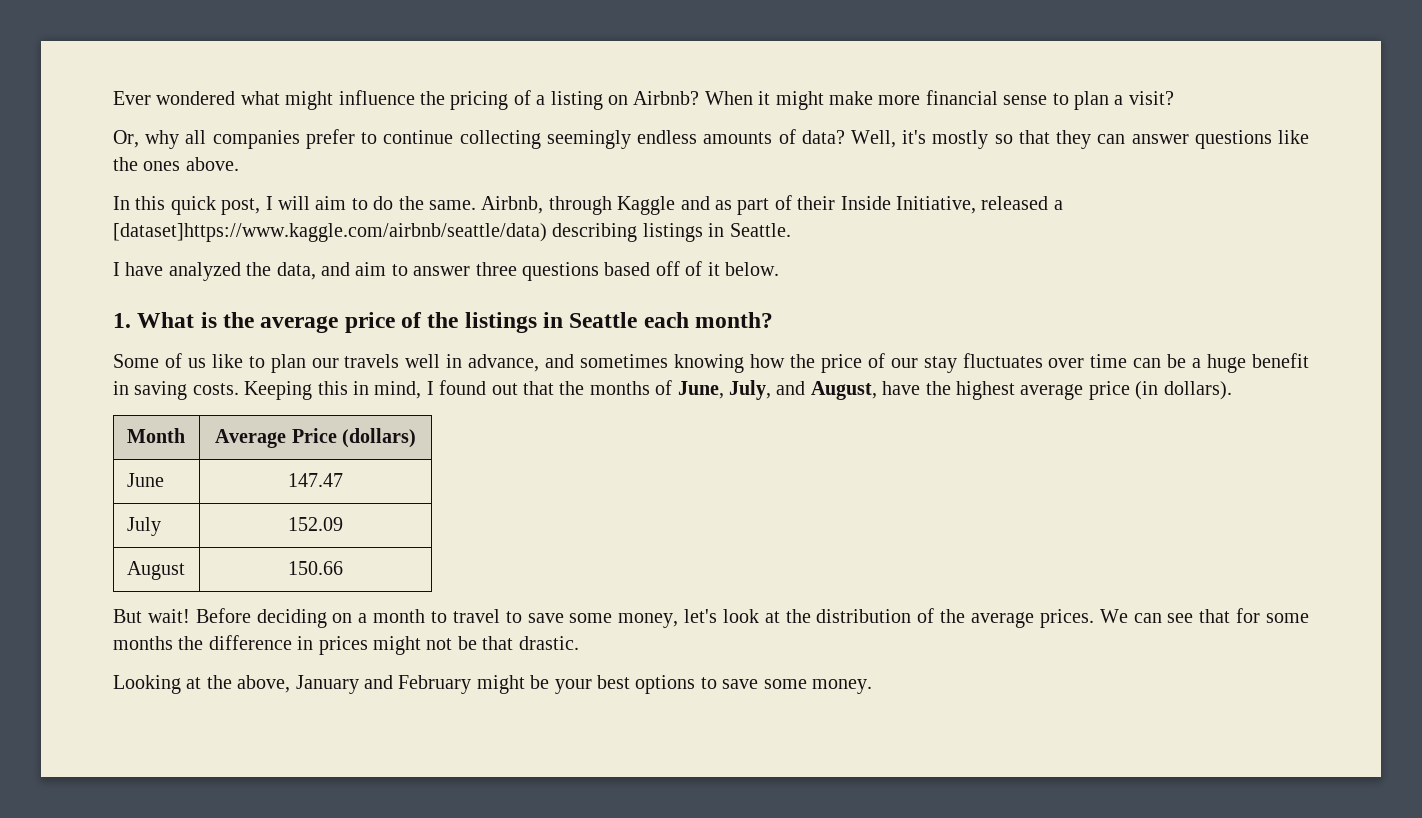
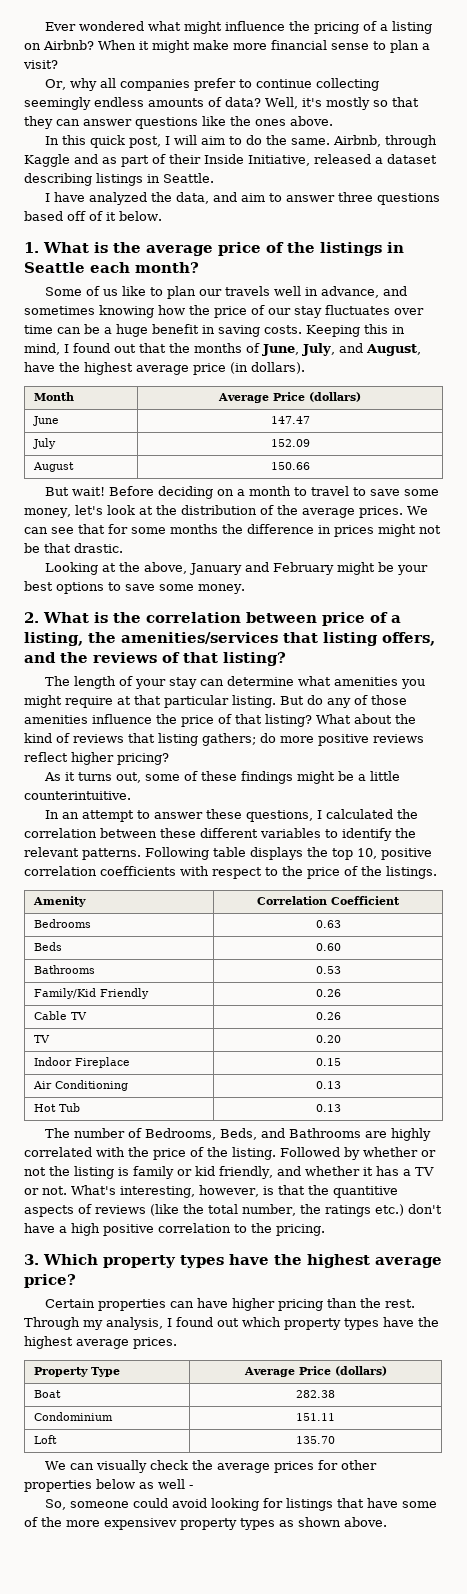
[113,223,547,242] [dataset]https://www.kaggle.com/airbnb/seattle/data) -> [387,154,437,164] dataset
(872, 686) none -> [24,612,401,626] [24,632,435,646] [24,652,286,666] [44,676,425,689] [24,695,407,708] [24,714,416,727] [24,733,424,746] [24,752,169,765] [43,771,400,784] [24,791,131,800] [44,809,418,822] [24,828,416,841] [24,847,432,860] [24,866,437,879] [32,896,86,907] [257,896,400,905] [33,919,91,928] [315,920,341,928] [33,942,62,951] [315,943,341,951] [33,965,95,974] [315,966,341,974] [33,988,149,999] [315,989,341,997] [33,1011,87,1020] [315,1012,341,1020] [33,1035,50,1043] [315,1035,341,1043] [33,1057,130,1068] [315,1058,341,1066] [32,1080,128,1091] [315,1081,341,1089] [33,1103,80,1112] [315,1104,341,1112] [44,1128,431,1141] [24,1147,436,1160] [24,1166,434,1179] [24,1185,398,1198] [24,1204,442,1217] [24,1223,325,1236] [24,1254,442,1268] [24,1274,76,1288] [44,1298,415,1311] [24,1317,439,1330] [24,1336,177,1349] [33,1367,120,1377] [243,1366,387,1377] [33,1390,61,1398] [296,1390,335,1398] [33,1412,113,1421] [296,1413,335,1421] [33,1435,57,1444] [296,1436,335,1444] [44,1460,377,1473] [24,1479,193,1492] [44,1498,437,1511] [24,1517,387,1530] // 2. What is the correlation between price of a listing, the amenities/services that listing offers, and the reviews of that listing? // The length of your stay can determine what amenities you might require at that particular listing. But do any of those amenities influence the price of that listing? What about the kind of reviews that listing gathers; do more positive reviews reflect higher pricing? // As it turns out, some of these findings might be a little counterintuitive. // In an attempt to answer these questions, I calculated the correlation between these different variables to identify the relevant patterns. Following table displays the top 10, positive correlation coefficients with respect to the price of the listings. // Amenity | Correlation Coefficient // Bedrooms | 0.63 // Beds | 0.60 // Bathrooms | 0.53 // Family/Kid Friendly | 0.26 // Cable TV | 0.26 // TV | 0.20 // Indoor Fireplace | 0.15 // Air Conditioning | 0.13 // Hot Tub | 0.13 // The number of Bedrooms, Beds, and Bathrooms are highly correlated with the price of the listing. Followed by whether or not the listing is family or kid friendly, and whether it has a TV or not. What's interesting, however, is that the quantitive aspects of reviews (like the total number, the ratings etc.) don't have a high positive correlation to the pricing. // 3. Which property types have the highest average price? // Certain properties can have higher pricing than the rest. Through my analysis, I found out which property types have the highest average prices. // Property Type | Average Price (dollars) // Boat | 282.38 // Condominium | 151.11 // Loft | 135.70 // We can visually check the average prices for other properties below as well - // So, someone could avoid looking for listings that have some of the more expensivev property types as shown above.

